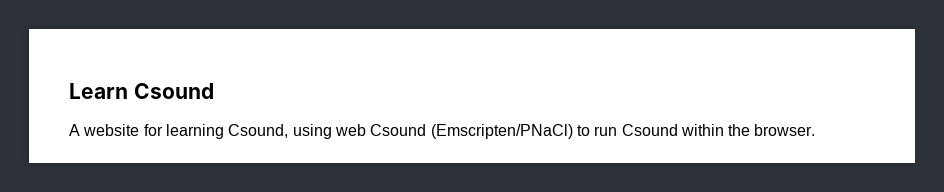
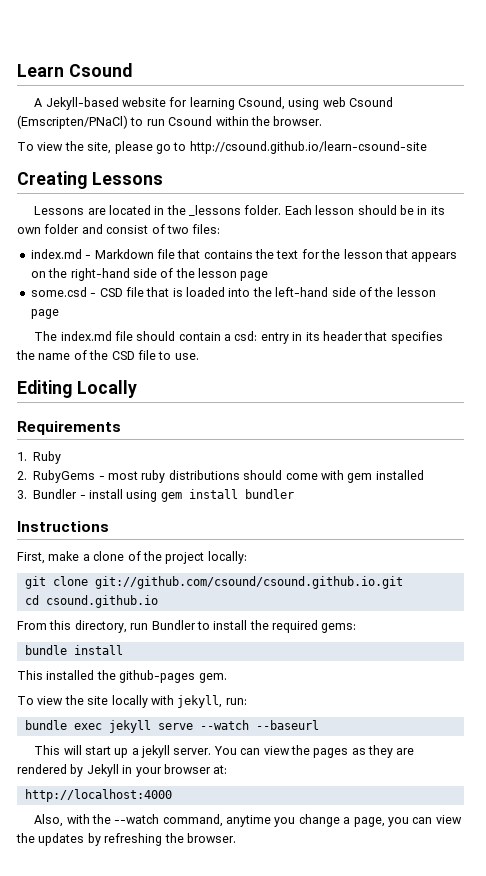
(80, 130) none -> [45,97,119,110] Jekyll-based
(816, 130) none -> [17,141,427,154] [17,171,163,189] [34,205,445,216] [17,224,221,234] [30,249,458,262] [30,268,269,281] [30,287,436,297] [30,309,59,319] [34,331,443,344] [16,350,199,360] [17,380,137,398] [17,421,121,435] [17,451,62,464] [17,470,424,483] [17,489,294,502] [17,521,109,532] [17,551,247,564] [24,576,403,589] [24,595,158,608] [17,620,357,633] [24,645,123,655] [17,670,227,683] [17,695,247,708] [24,720,319,733] [34,745,415,758] [17,764,228,777] [24,789,172,802] [34,814,462,827] [16,833,236,846] // To view the site, please go to http://csound.github.io/learn-csound-site // Creating Lessons // Lessons are located in the _lessons folder. Each lesson should be in its own folder and consist of two files: // index.md - Markdown file that contains the text for the lesson that appears on the right-hand side of the lesson page // some.csd - CSD file that is loaded into the left-hand side of the lesson page // The index.md file should contain a csd: entry in its header that specifies the name of the CSD file to use. // Editing Locally // Requirements // 1. Ruby // 2. RubyGems - most ruby distributions should come with gem installed // 3. Bundler - install using gem install bundler // Instructions // First, make a clone of the project locally: // git clone git://github.com/csound/csound.github.io.git // cd csound.github.io // From this directory, run Bundler to install the required gems: // bundle install // This installed the github-pages gem. // To view the site locally with jekyll, run: // bundle exec jekyll serve --watch --baseurl // This will start up a jekyll server. You can view the pages as they are rendered by Jekyll in your browser at: // http://localhost:4000 // Also, with the --watch command, anytime you change a page, you can view the updates by refreshing the browser.

